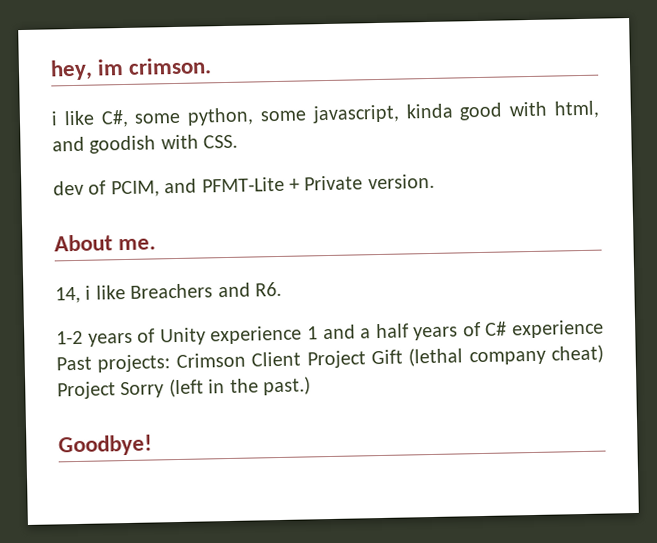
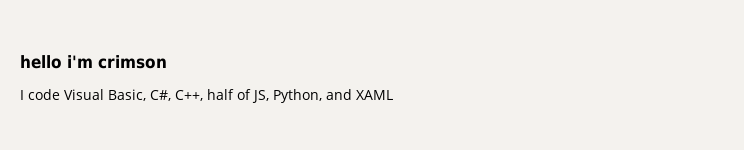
[50,57,213,81] [51,100,600,128] [52,134,239,154] [53,173,435,198] [54,234,157,252] [55,281,282,304] [56,319,604,347] [56,344,604,373] [57,376,311,400] [58,434,152,457] hey, im crimson. // i like C#, some python, some javascript, kinda good with html, and goodish with CSS. // dev of PCIM, and PFMT-Lite + Private version. // About me. // 14, i like Breachers and R6. // 1-2 years of Unity experience 1 and a half years of C# experience Past projects: Crimson Client Project Gift (lethal company cheat) Project Sorry (left in the past.) // Goodbye! -> [20,55,167,69] [20,89,393,103] hello i'm crimson // I code Visual Basic, C#, C++, half of JS, Python, and XAML

